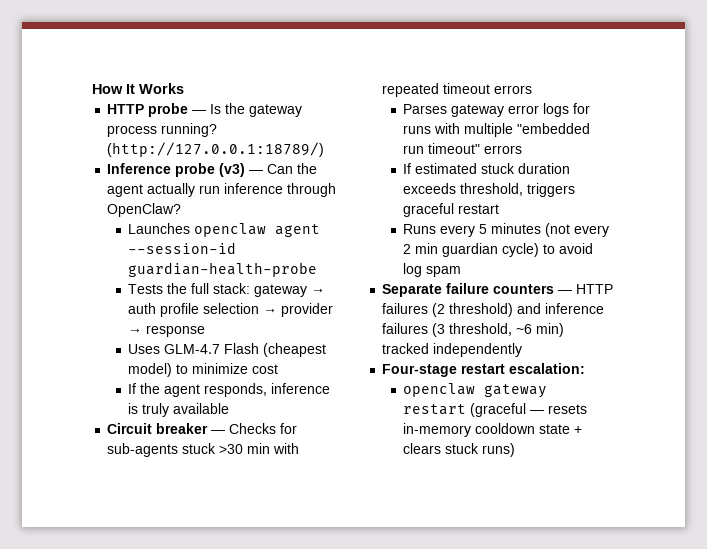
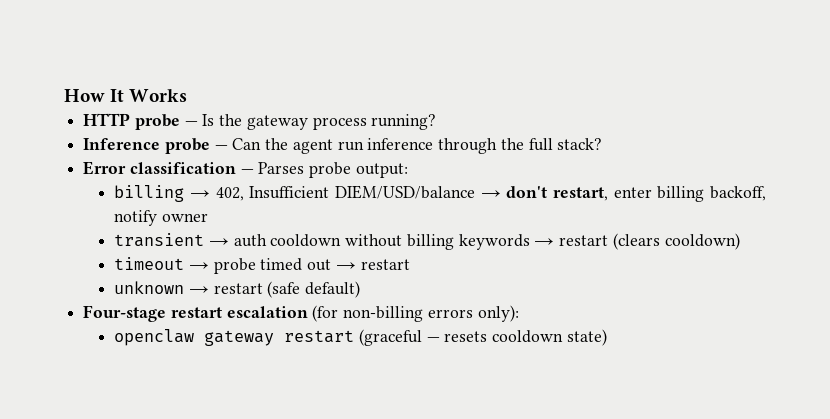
[107,142,325,157] (http://127.0.0.1:18789/) -> (437, 122) none
[219,163,246,177] (v3) -> (210, 146) none
[147,183,196,197] actually -> (333, 146) none
[107,203,182,217] [128,223,321,237] [128,242,237,254] [128,262,318,277] [128,283,326,297] [128,303,334,317] [128,325,206,337] [128,343,327,357] [128,363,279,377] [128,383,331,397] [128,403,230,417] [107,423,298,434] [107,443,300,457] [382,83,533,97] [403,103,591,117] [403,123,591,137] [403,143,523,154] [403,163,571,174] [403,183,576,197] [403,203,500,217] [403,223,610,237] [403,243,594,257] [403,263,462,277] [382,283,614,297] [382,303,605,317] [382,323,565,337] [382,343,523,357] [382,363,586,377] OpenClaw? // Launches openclaw agent --session-id guardian-health-probe // Tests the full stack: gateway → auth profile selection → provider → response // Uses GLM-4.7 Flash (cheapest model) to minimize cost // If the agent responds, inference is truly available // Circuit breaker — Checks for sub-agents stuck >30 min with repeated timeout errors // Parses gateway error logs for runs with multiple "embedded run timeout" errors // If estimated stuck duration exceeds threshold, triggers graceful restart // Runs every 5 minutes (not every 2 min guardian cycle) to avoid log spam // Separate failure counters — HTTP failures (2 threshold) and inference failures (3 threshold, ~6 min) tracked independently // Four-stage restart escalation: -> [500,138,603,151] [83,161,408,178] [114,185,766,202] [114,210,209,226] [114,233,740,250] [114,257,410,274] [114,281,361,298] [83,305,519,322] the full stack? // Error classification — Parses probe output: // billing → 402, Insufficient DIEM/USD/balance → don't restart, enter billing backoff, notify owner // transient → auth cooldown without billing keywords → restart (clears cooldown) // timeout → probe timed out → restart // unknown → restart (safe default) // Four-stage restart escalation (for non-billing errors only):
[403,423,583,437] [403,443,516,457] in-memory cooldown state + clears stuck runs) -> [492,329,607,346] cooldown state)

